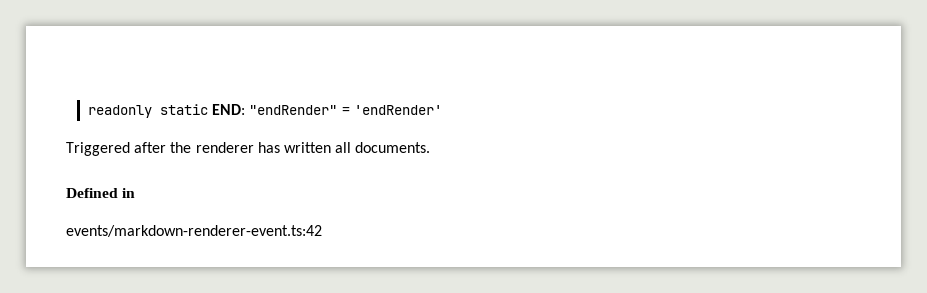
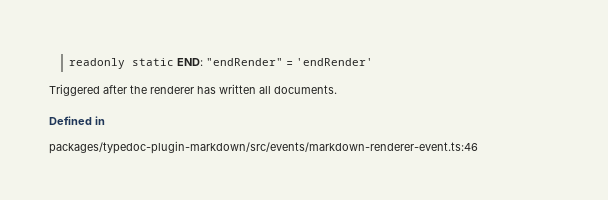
[66,225,322,237] events/markdown-renderer-event.ts:42 -> [49,141,478,154] packages/typedoc-plugin-markdown/src/events/markdown-renderer-event.ts:46

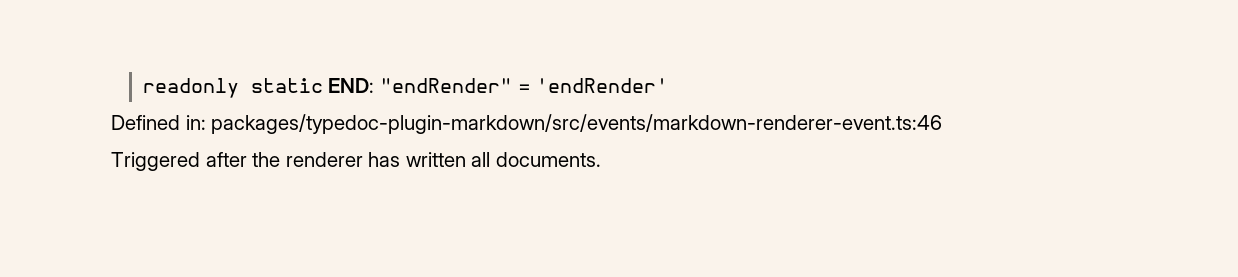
(374, 62) none -> [111,114,943,134] // Defined in: packages/typedoc-plugin-markdown/src/events/markdown-renderer-event.ts:46
[49,116,105,125] [49,141,478,154] // Defined in // packages/typedoc-plugin-markdown/src/events/markdown-renderer-event.ts:46 -> (601, 159) none

